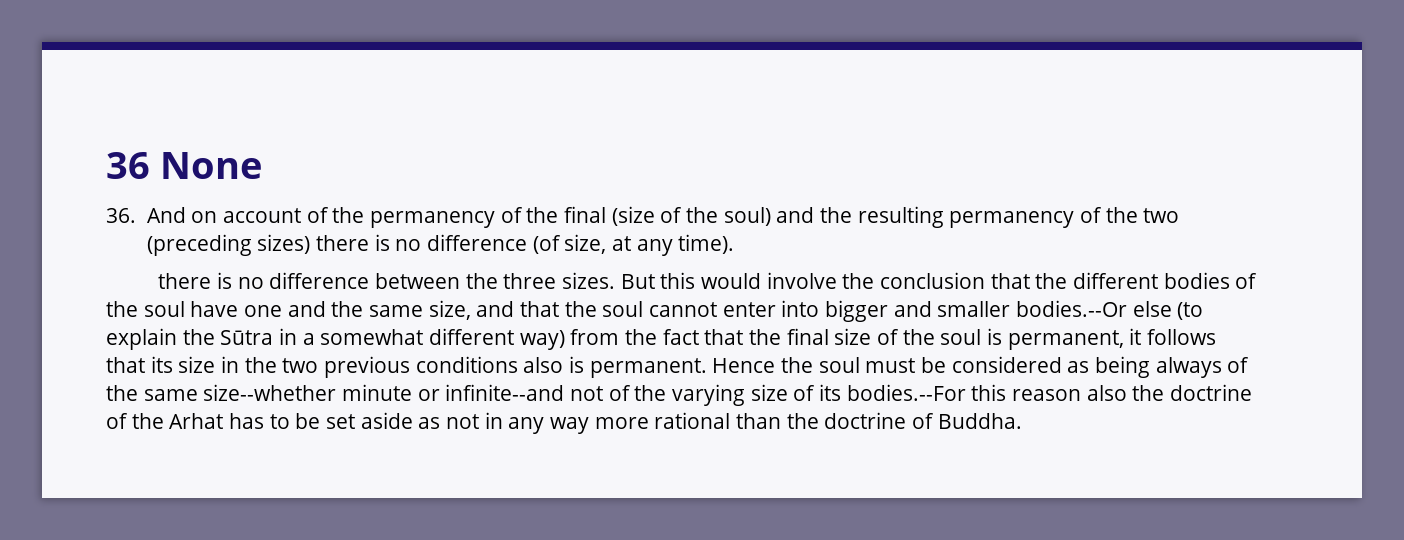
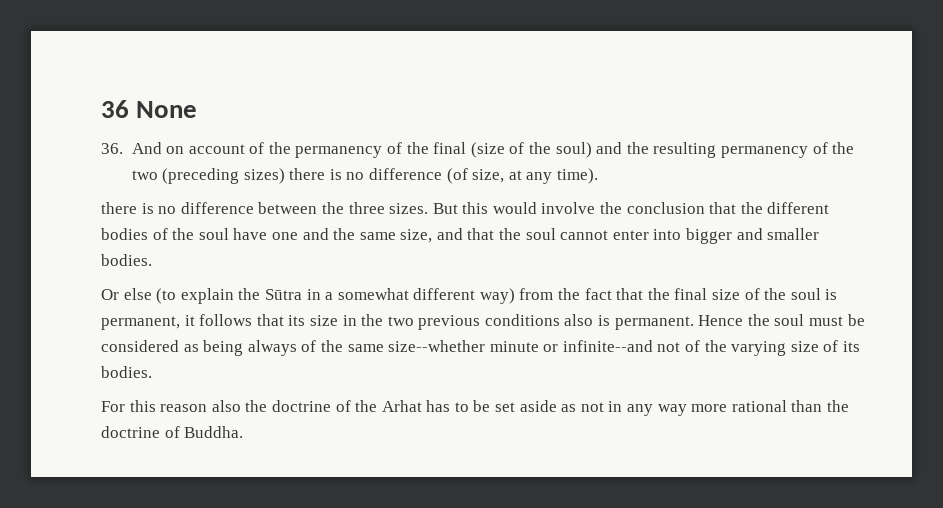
[1016,300,1128,317] bodies.--Or -> [101,254,152,266] [101,289,119,300] bodies. // Or
[846,384,966,401] bodies.--For -> [101,366,152,378] [101,401,125,412] bodies. // For

